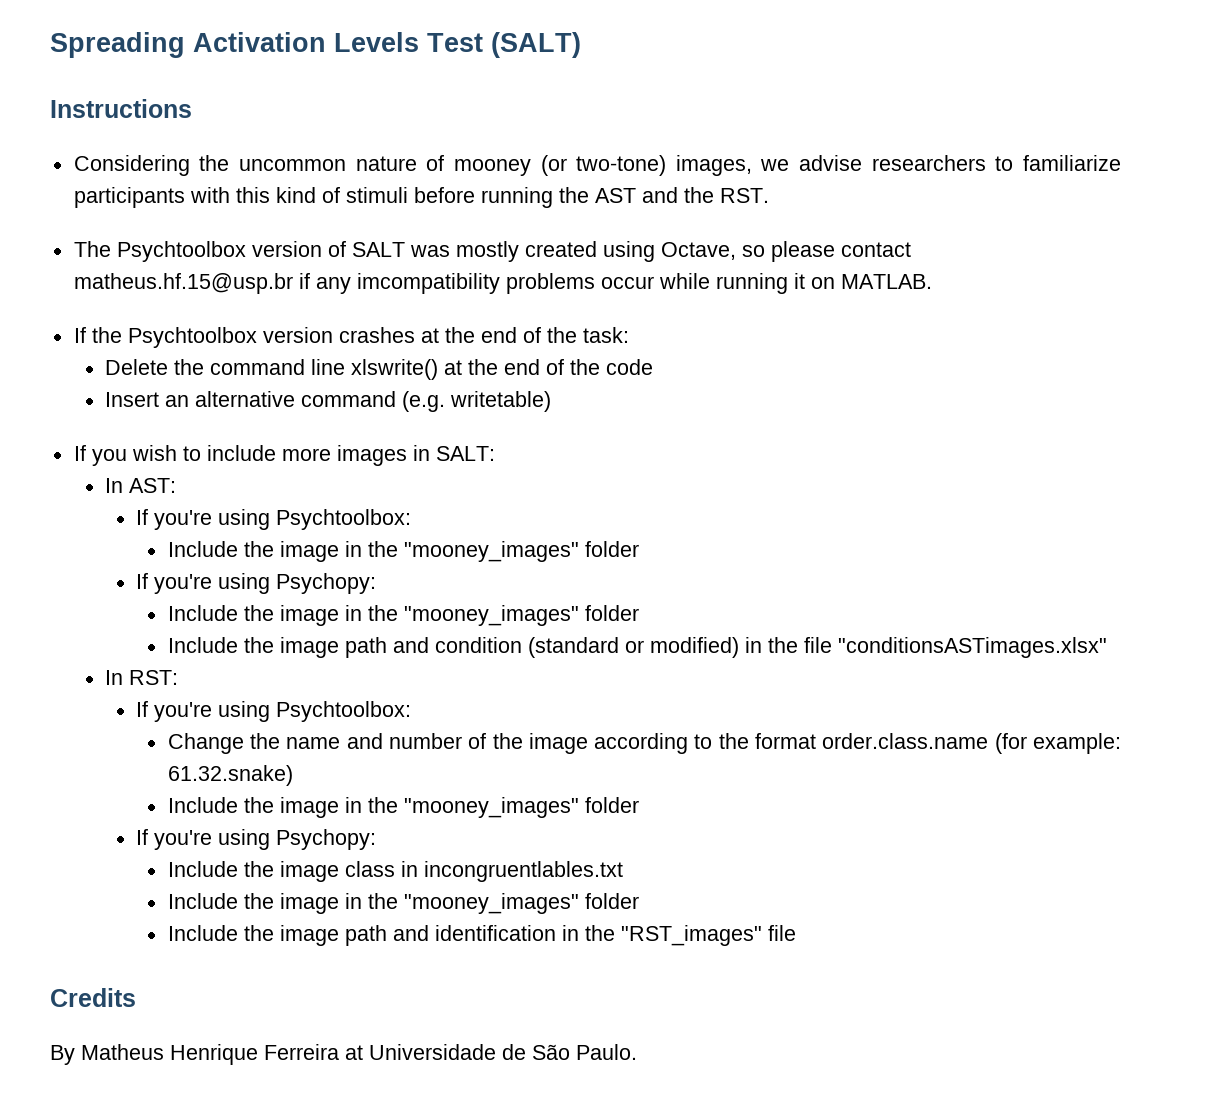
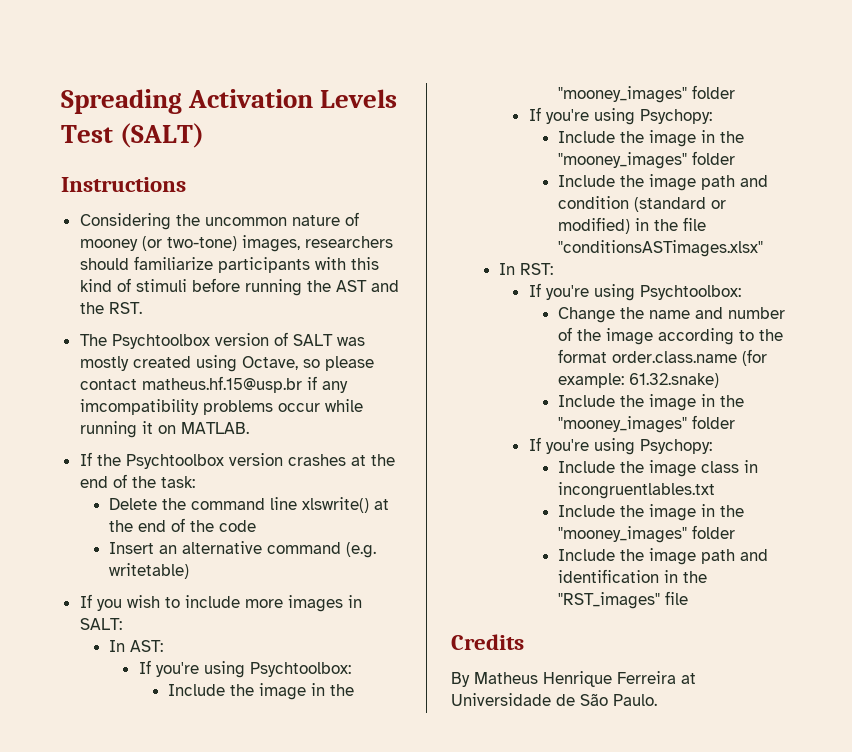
[760,155,1014,171] we advise researchers to -> [304,236,393,248] [79,258,129,270] researchers should

